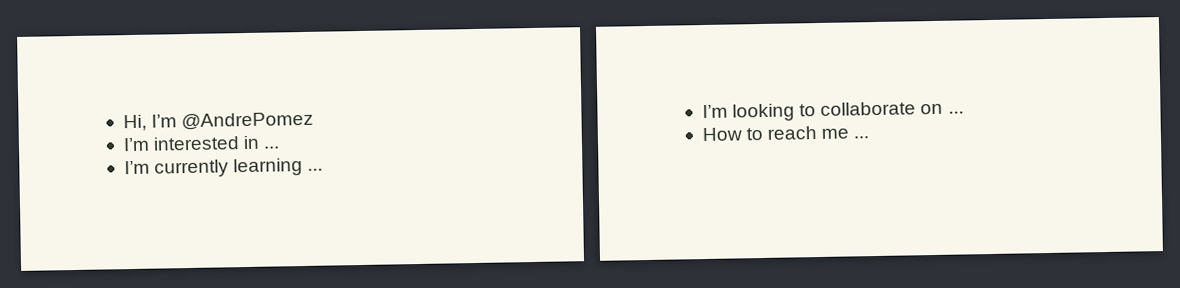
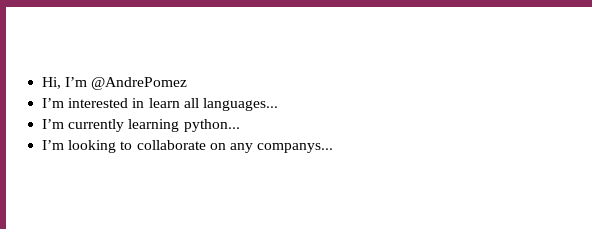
[263,146,281,149] ... -> [148,98,278,111] learn all languages...
[307,168,324,171] ... -> [183,119,240,132] python...
[947,111,964,114] [701,126,870,142] ... // How to reach me ... -> [229,143,334,153] any companys...

